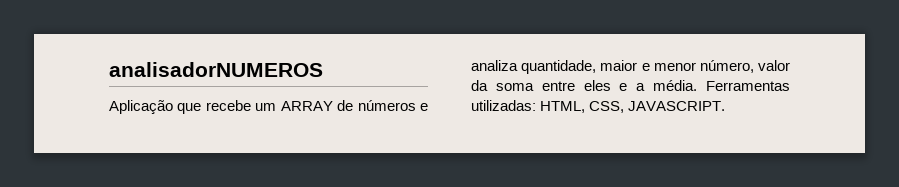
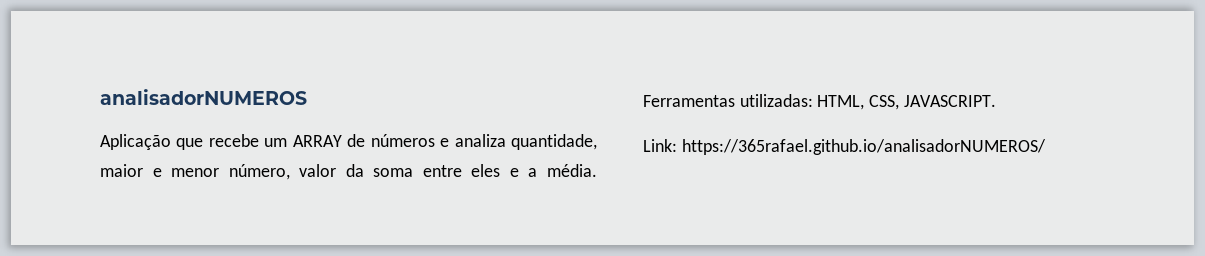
(726, 106) none -> [643,139,1046,155] // Link: https://365rafael.github.io/analisadorNUMEROS/

